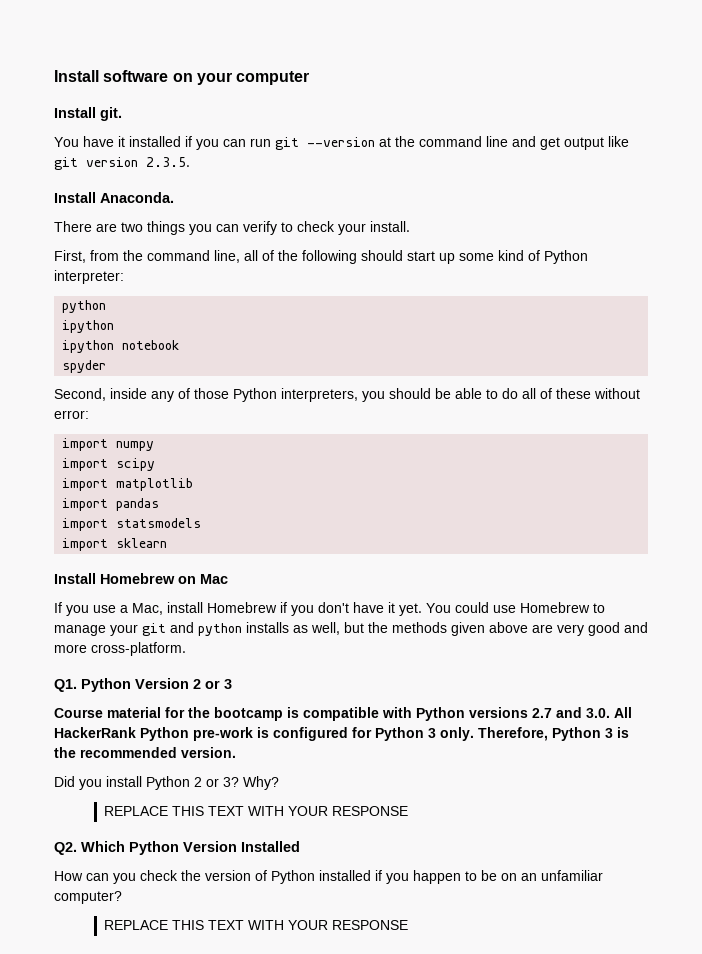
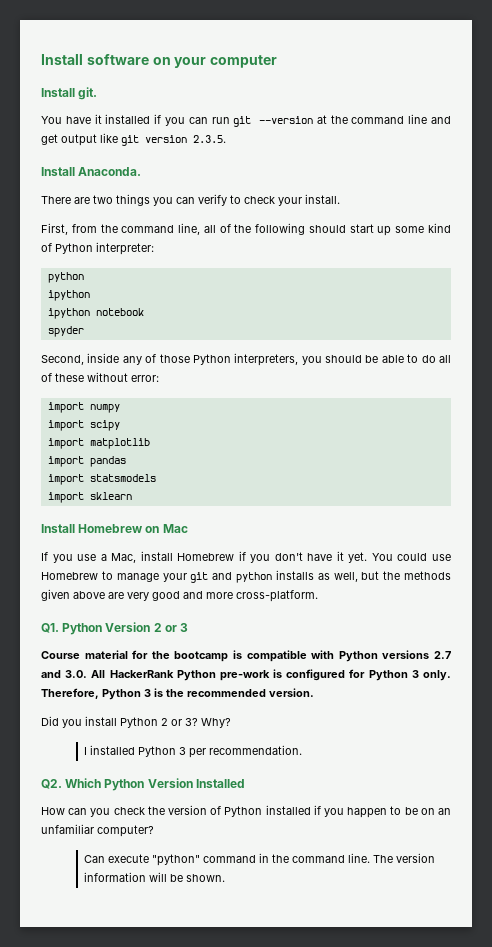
[104,806,409,816] REPLACE THIS TEXT WITH YOUR RESPONSE -> [83,745,302,758] I installed Python 3 per recommendation.
[104,920,409,930] REPLACE THIS TEXT WITH YOUR RESPONSE -> [83,853,435,866] [83,872,225,882] Can execute "python" command in the command line. The version information will be shown.

